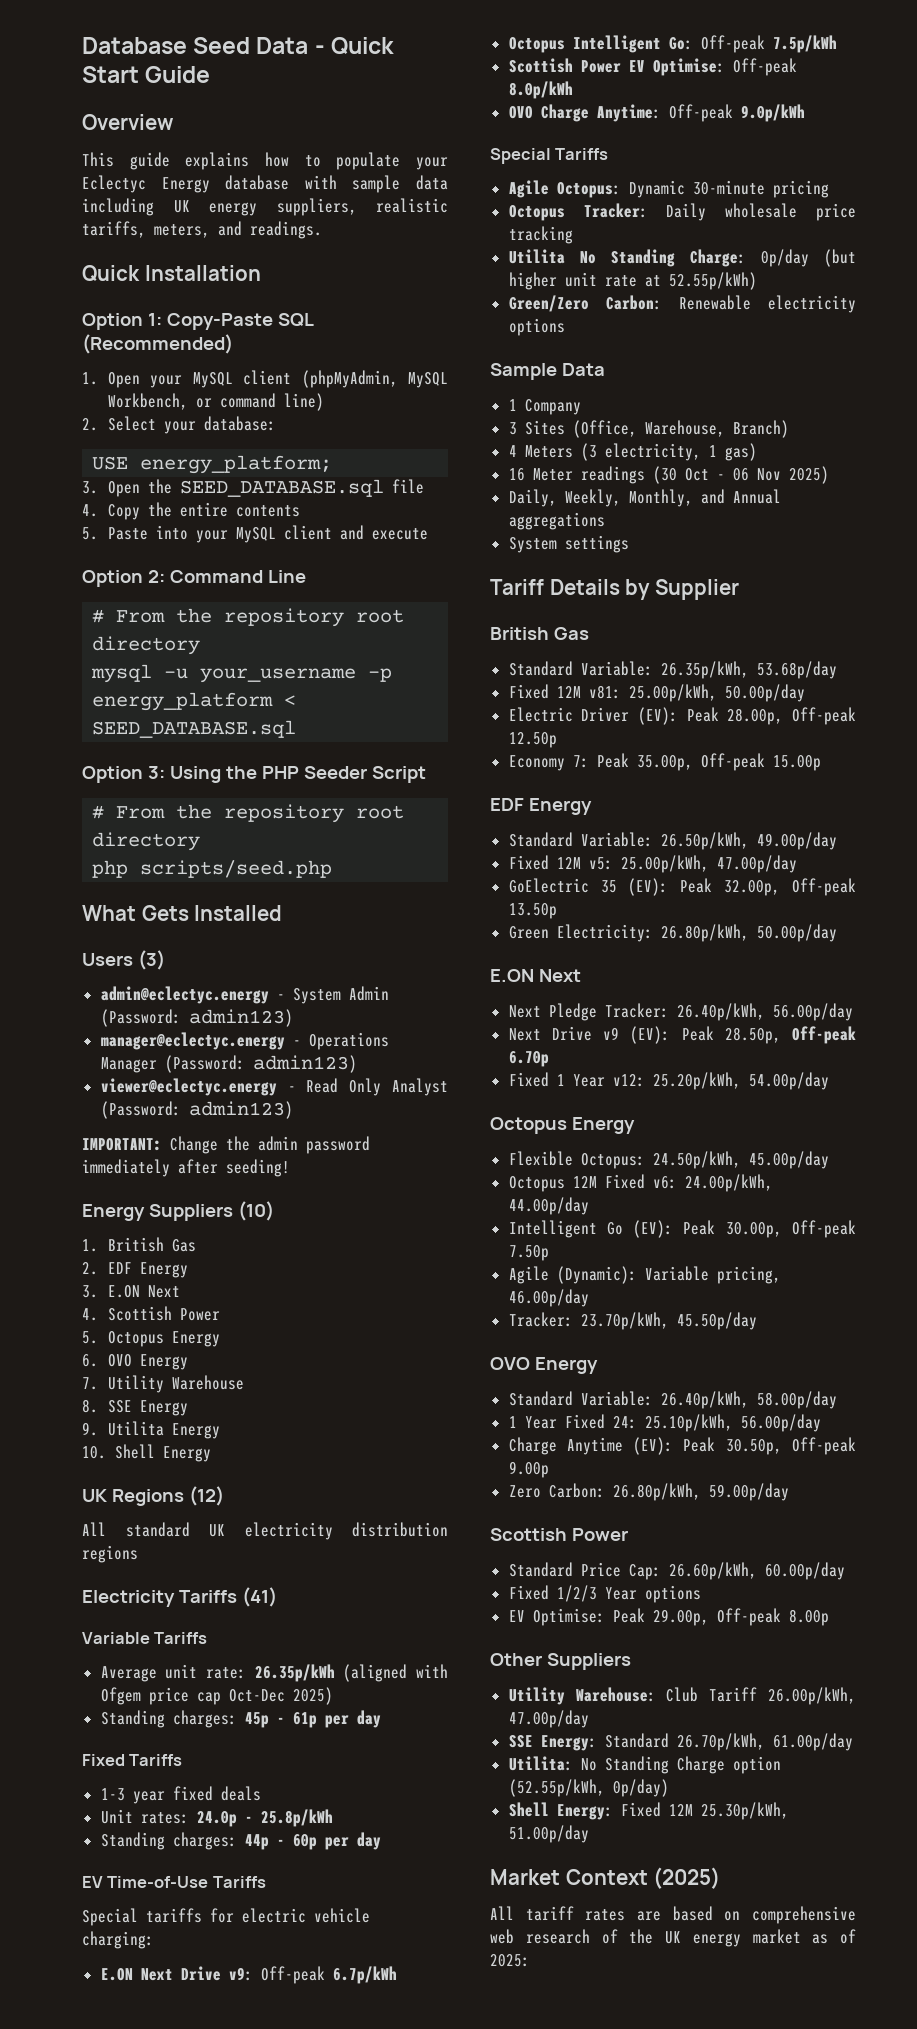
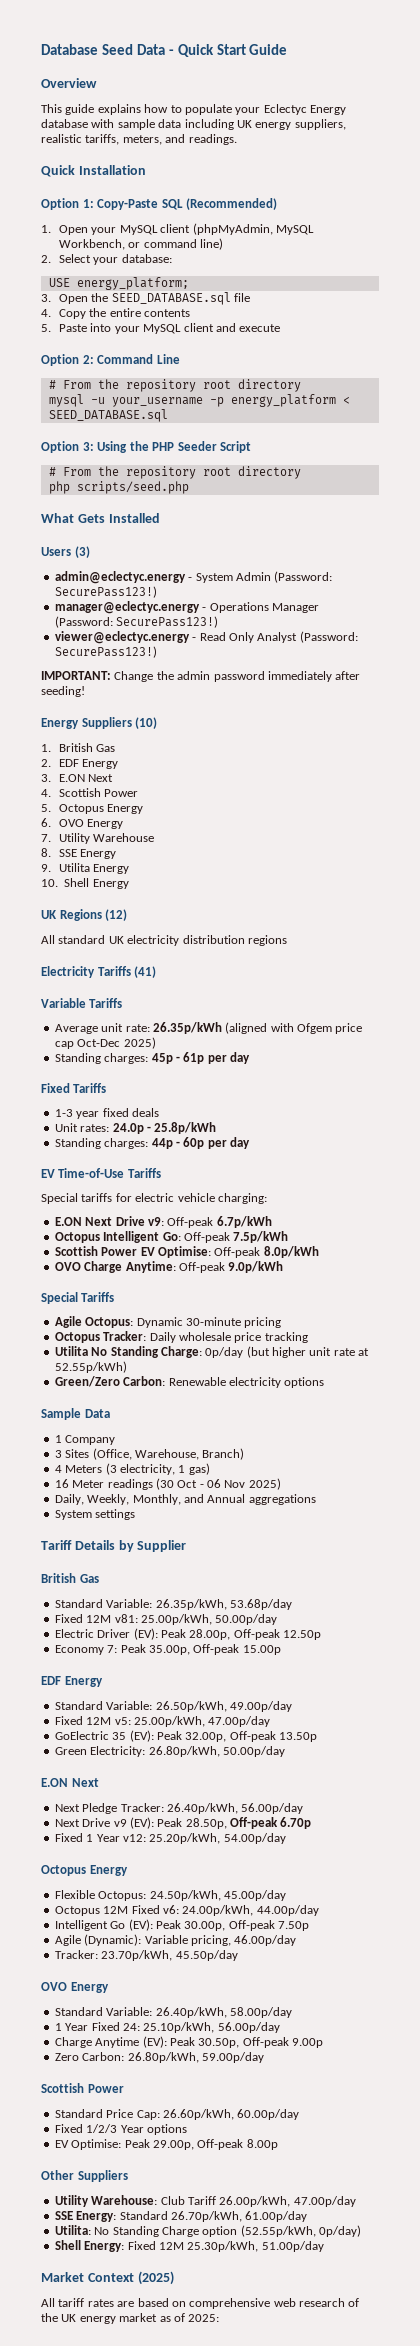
[188,1009,293,1027] admin123) -> [54,586,157,598] SecurePass123!)
[252,1055,357,1073] admin123) -> [116,616,219,628] SecurePass123!)
[188,1101,293,1119] admin123) -> [54,646,157,658] SecurePass123!)

